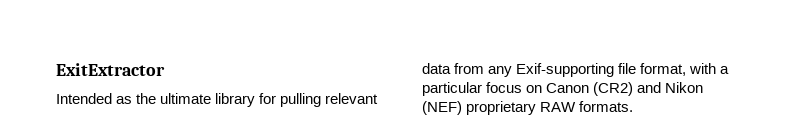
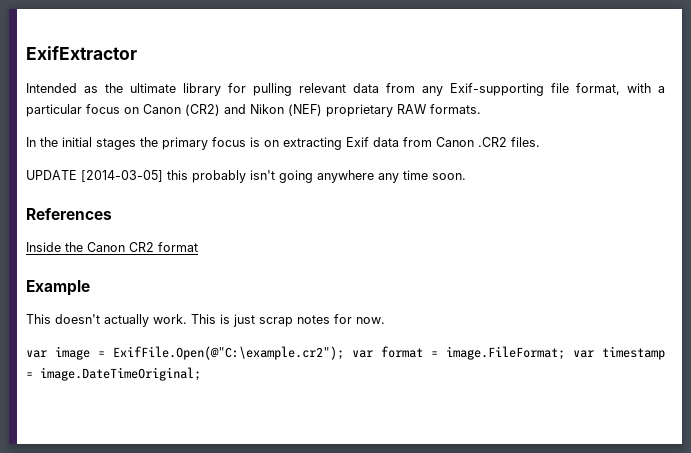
[56,63,165,76] ExitExtractor -> [26,46,137,60] ExifExtractor
(634, 106) none -> [26,137,540,150] [26,170,466,183] [26,208,112,220] [26,242,198,252] [26,280,90,296] [26,314,385,327] [26,346,665,360] [26,367,201,381] // In the initial stages the primary focus is on extracting Exif data from Canon .CR2 files. // UPDATE [2014-03-05] this probably isn't going anywhere any time soon. // References // Inside the Canon CR2 format // Example // This doesn't actually work. This is just scrap notes for now. // var image = ExifFile.Open(@"C:\example.cr2"); var format = image.FileFormat; var timestamp = image.DateTimeOriginal;

